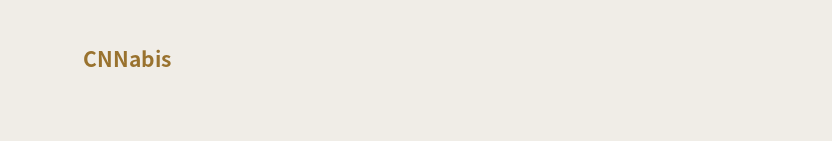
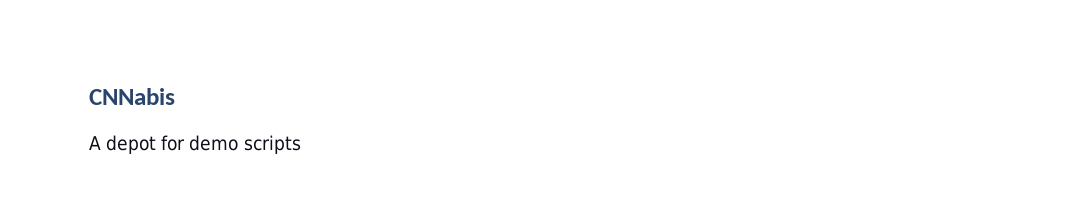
(171, 58) none -> [89,135,301,154] // A depot for demo scripts

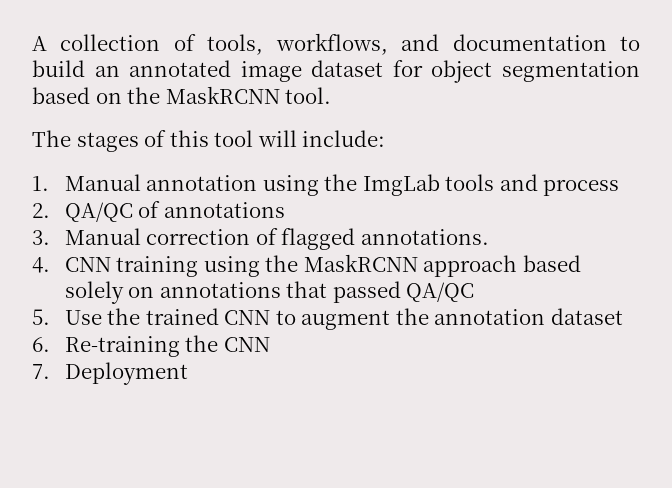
[89,88,175,105] [89,135,301,154] CNNabis // A depot for demo scripts -> [32,33,640,55] [32,60,640,83] [32,86,332,104] [32,130,386,152] [32,174,620,196] [32,201,285,222] [32,228,489,250] [32,254,581,277] [64,281,475,304] [32,308,624,330] [32,335,270,357] [32,362,188,385] A collection of tools, workflows, and documentation to build an annotated image dataset for object segmentation based on the MaskRCNN tool. // The stages of this tool will include: // 1. Manual annotation using the ImgLab tools and process // 2. QA/QC of annotations // 3. Manual correction of flagged annotations. // 4. CNN training using the MaskRCNN approach based solely on annotations that passed QA/QC // 5. Use the trained CNN to augment the annotation dataset // 6. Re-training the CNN // 7. Deployment

